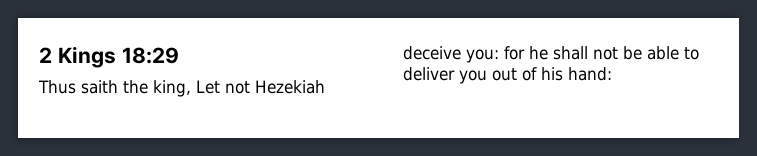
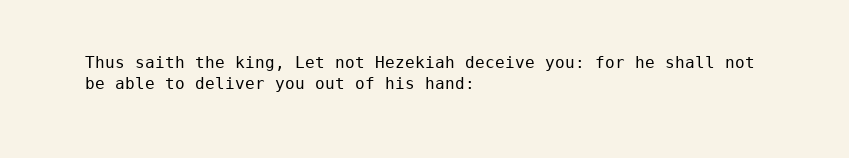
[39,46,179,68] 2 Kings 18:29 // -> (85, 62) none

